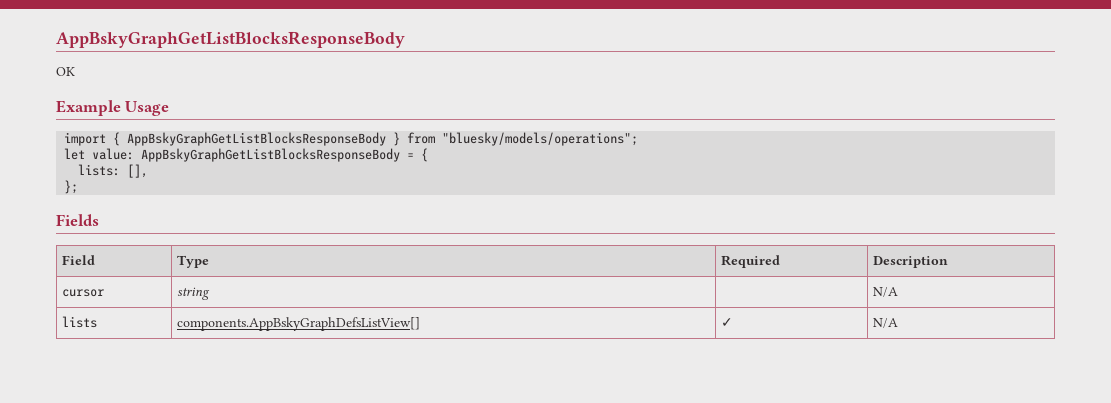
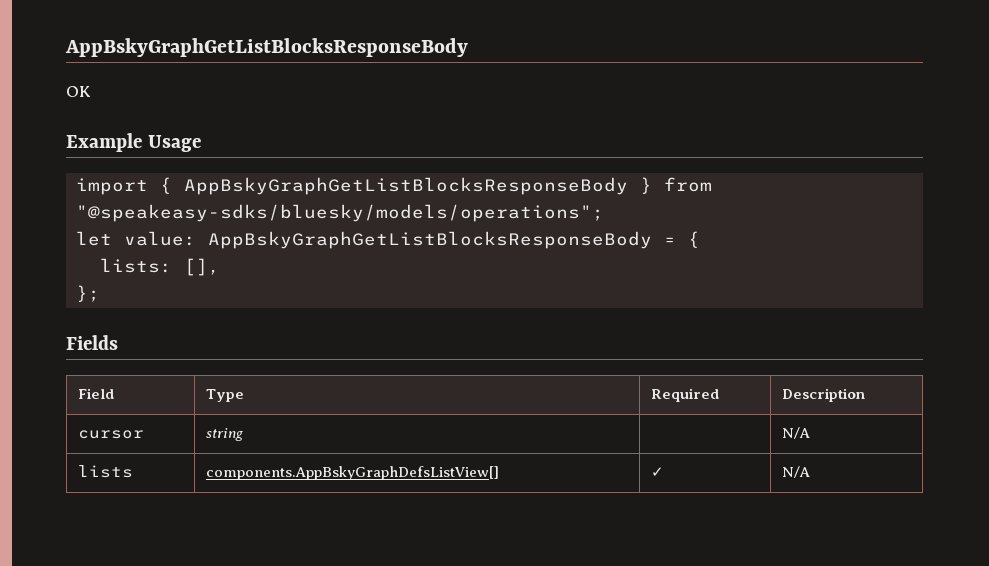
[442,132,639,146] "bluesky/models/operations"; -> [75,204,604,222] "@speakeasy-sdks/bluesky/models/operations";

